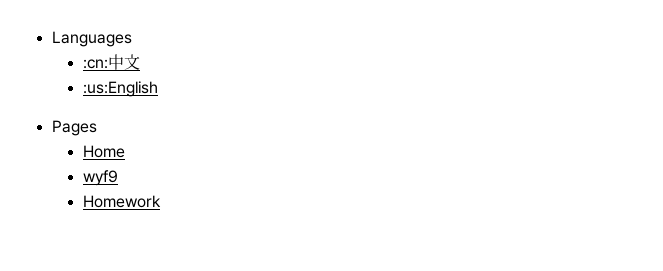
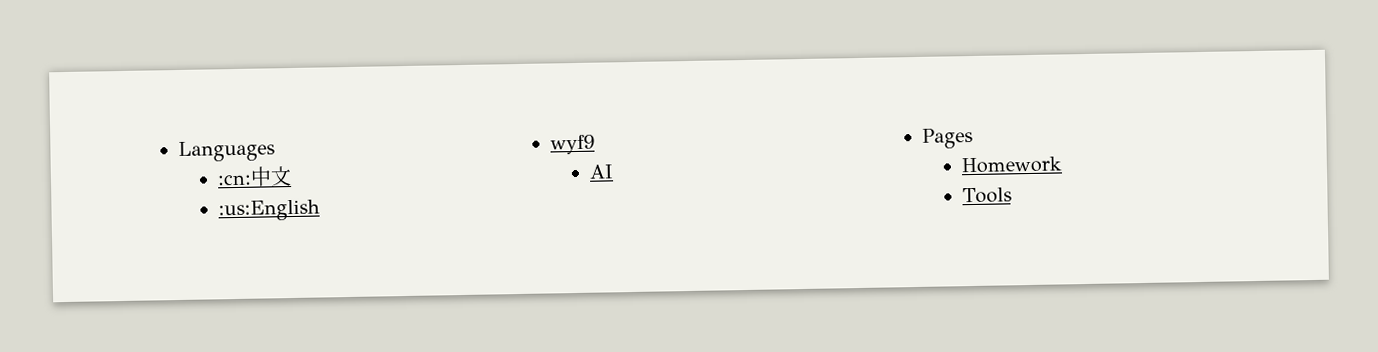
(158, 89) none -> [550,134,595,155] [588,164,614,179] // wyf9 // AI
[82,145,125,158] [82,170,118,186] [82,195,161,208] Home // wyf9 // Homework -> [960,156,1062,174] [961,187,1012,204] Homework // Tools

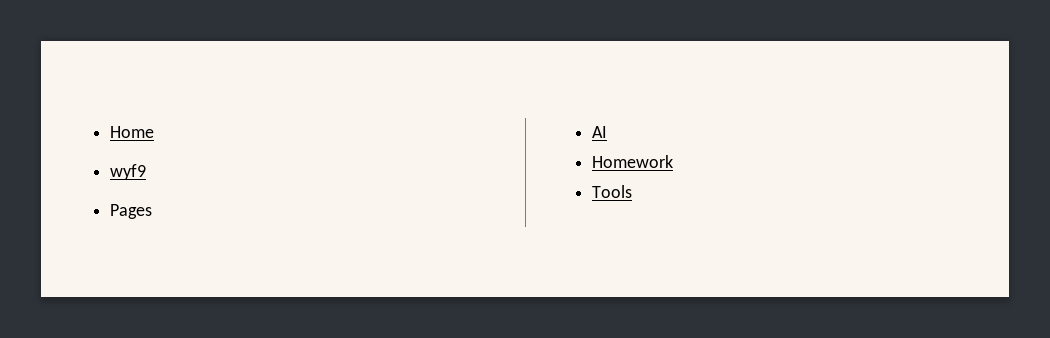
[178,140,275,162] [216,166,292,187] [217,199,320,222] Languages // :cn:中文 // :us:English -> [110,126,155,138] Home
(595, 144) none -> [110,204,153,219] // Pages
[922,128,973,149] // Pages -> (607, 132) none

